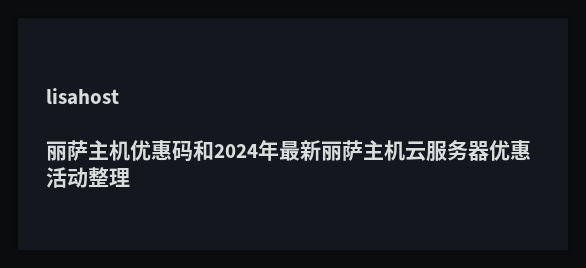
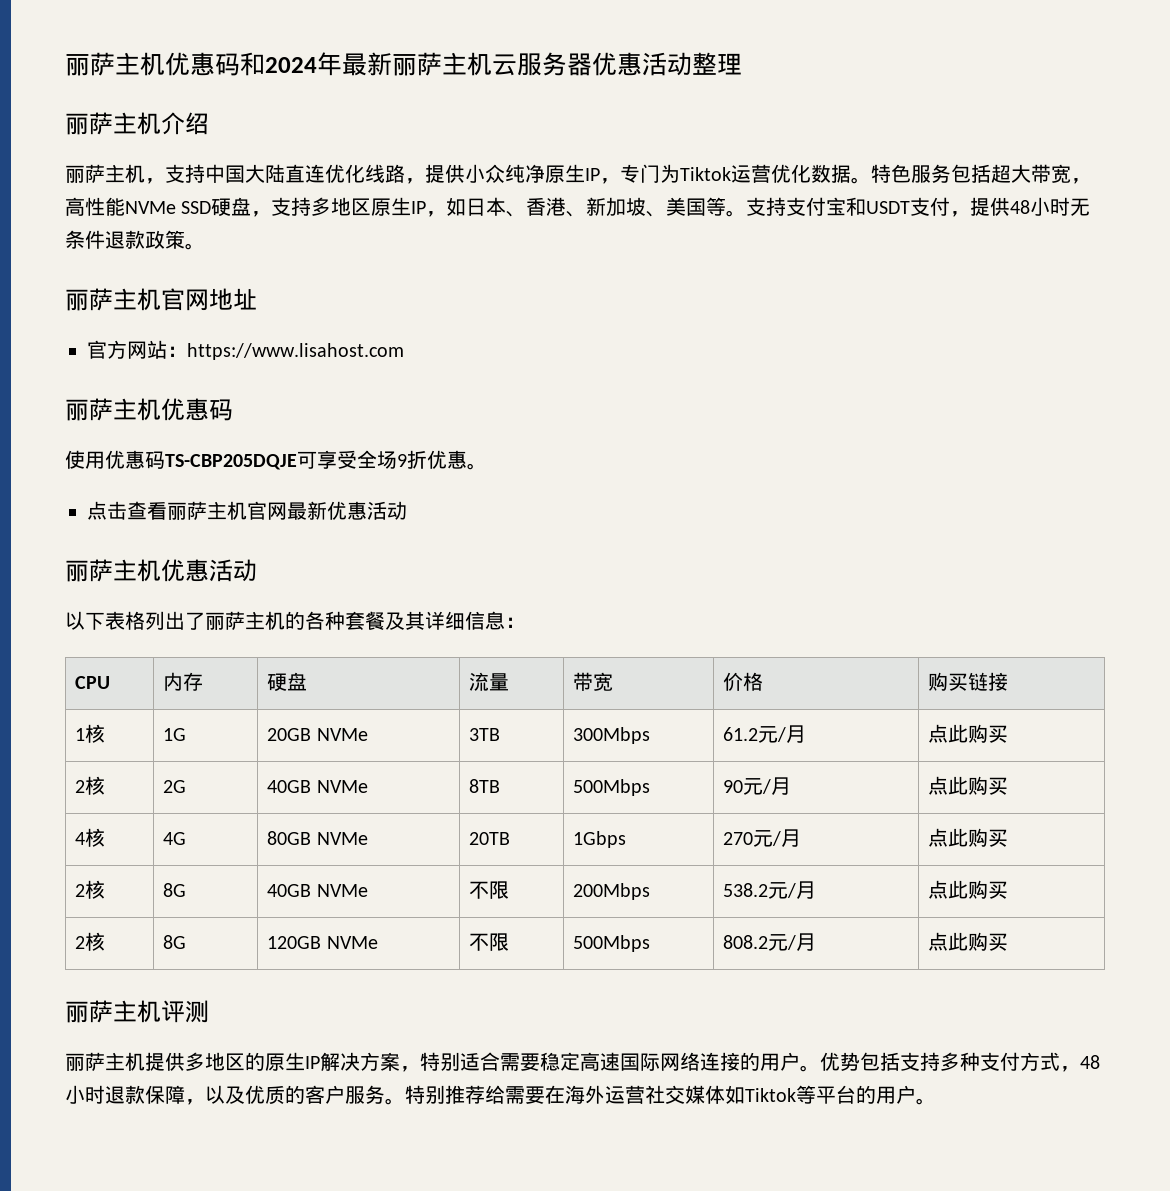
[46,88,119,105] lisahost // -> (65, 65) none
(130, 177) none -> [65,112,209,135] [65,164,1091,184] [65,197,1091,217] [65,230,205,250] [65,288,257,311] [87,340,404,360] [65,398,233,421] [65,450,487,470] [87,501,407,520] [65,559,257,582] [65,611,525,630] [75,676,111,689] [163,672,204,691] [267,672,308,692] [469,672,510,691] [573,672,614,691] [723,672,764,691] [928,672,1009,691] [75,724,106,743] [163,728,187,741] [267,728,368,741] [469,728,501,741] [573,727,651,744] [723,725,807,743] [928,724,1009,743] [75,776,106,795] [163,780,187,793] [267,780,368,793] [469,779,501,793] [573,779,651,796] [723,777,792,795] [928,776,1009,795] [75,828,106,847] [163,832,187,845] [267,831,368,845] [469,832,511,845] [573,831,627,848] [723,829,802,847] [928,828,1009,847] [75,880,106,899] [163,883,187,897] [267,884,368,897] [469,881,510,899] [573,883,651,900] [723,881,817,899] [928,880,1009,899] [75,932,106,951] [163,935,187,949] [267,936,378,949] [469,933,510,951] [573,935,651,952] [723,933,817,951] [928,932,1009,951] [65,1000,209,1023] [65,1052,1100,1072] [65,1085,936,1105] // 丽萨主机介绍 // 丽萨主机，支持中国大陆直连优化线路，提供小众纯净原生IP，专门为Tiktok运营优化数据。特色服务包括超大带宽，高性能NVMe SSD硬盘，支持多地区原生IP，如日本、香港、新加坡、美国等。支持支付宝和USDT支付，提供48小时无条件退款政策。 // 丽萨主机官网地址 // 官方网站：https://www.lisahost.com // 丽萨主机优惠码 // 使用优惠码TS-CBP205DQJE可享受全场9折优惠。 // 点击查看丽萨主机官网最新优惠活动 // 丽萨主机优惠活动 // 以下表格列出了丽萨主机的各种套餐及其详细信息： // CPU | 内存 | 硬盘 | 流量 | 带宽 | 价格 | 购买链接 // 1核 | 1G | 20GB NVMe | 3TB | 300Mbps | 61.2元/月 | 点此购买 // 2核 | 2G | 40GB NVMe | 8TB | 500Mbps | 90元/月 | 点此购买 // 4核 | 4G | 80GB NVMe | 20TB | 1Gbps | 270元/月 | 点此购买 // 2核 | 8G | 40GB NVMe | 不限 | 200Mbps | 538.2元/月 | 点此购买 // 2核 | 8G | 120GB NVMe | 不限 | 500Mbps | 808.2元/月 | 点此购买 // 丽萨主机评测 // 丽萨主机提供多地区的原生IP解决方案，特别适合需要稳定高速国际网络连接的用户。优势包括支持多种支付方式，48小时退款保障，以及优质的客户服务。特别推荐给需要在海外运营社交媒体如Tiktok等平台的用户。

